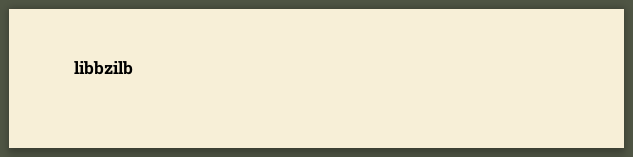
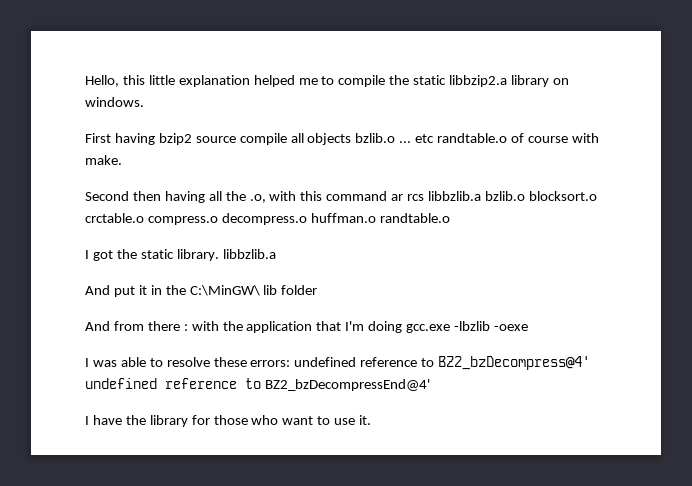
[74,61,133,75] libbzilb -> [85,75,569,87] [85,97,144,107] [85,133,599,145] [85,155,122,165] [85,191,597,203] [85,213,450,225] [85,249,276,261] [85,285,318,297] [85,321,528,333] [85,356,591,370] [85,378,430,391] [85,415,372,427] Hello, this little explanation helped me to compile the static libbzip2.a library on windows. // First having bzip2 source compile all objects bzlib.o ... etc randtable.o of course with make. // Second then having all the .o, with this command ar rcs libbzlib.a bzlib.o blocksort.o crctable.o compress.o decompress.o huffman.o randtable.o // I got the static library. libbzlib.a // And put it in the C:\MinGW\ lib folder // And from there : with the application that I'm doing gcc.exe -lbzlib -oexe // I was able to resolve these errors: undefined reference to BZ2_bzDecompress@4' undefined reference to BZ2_bzDecompressEnd@4' // I have the library for those who want to use it.

